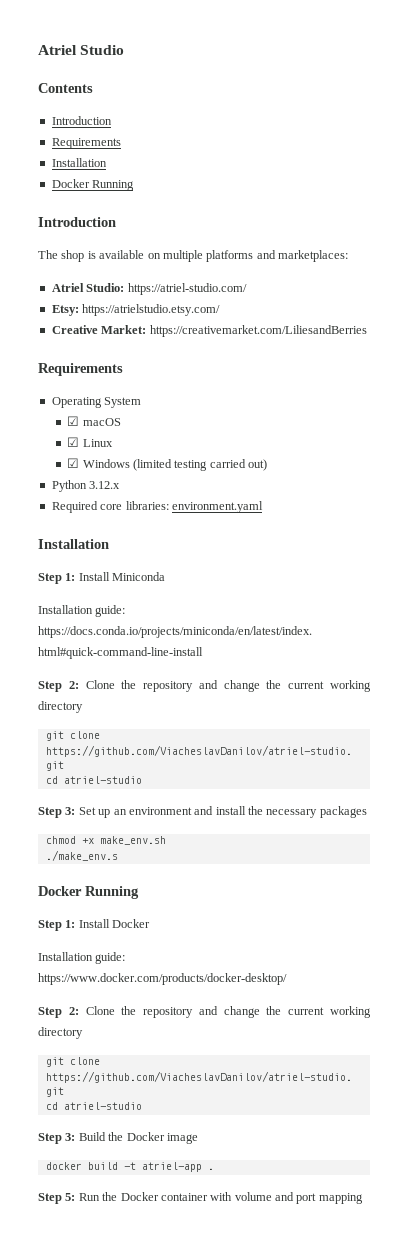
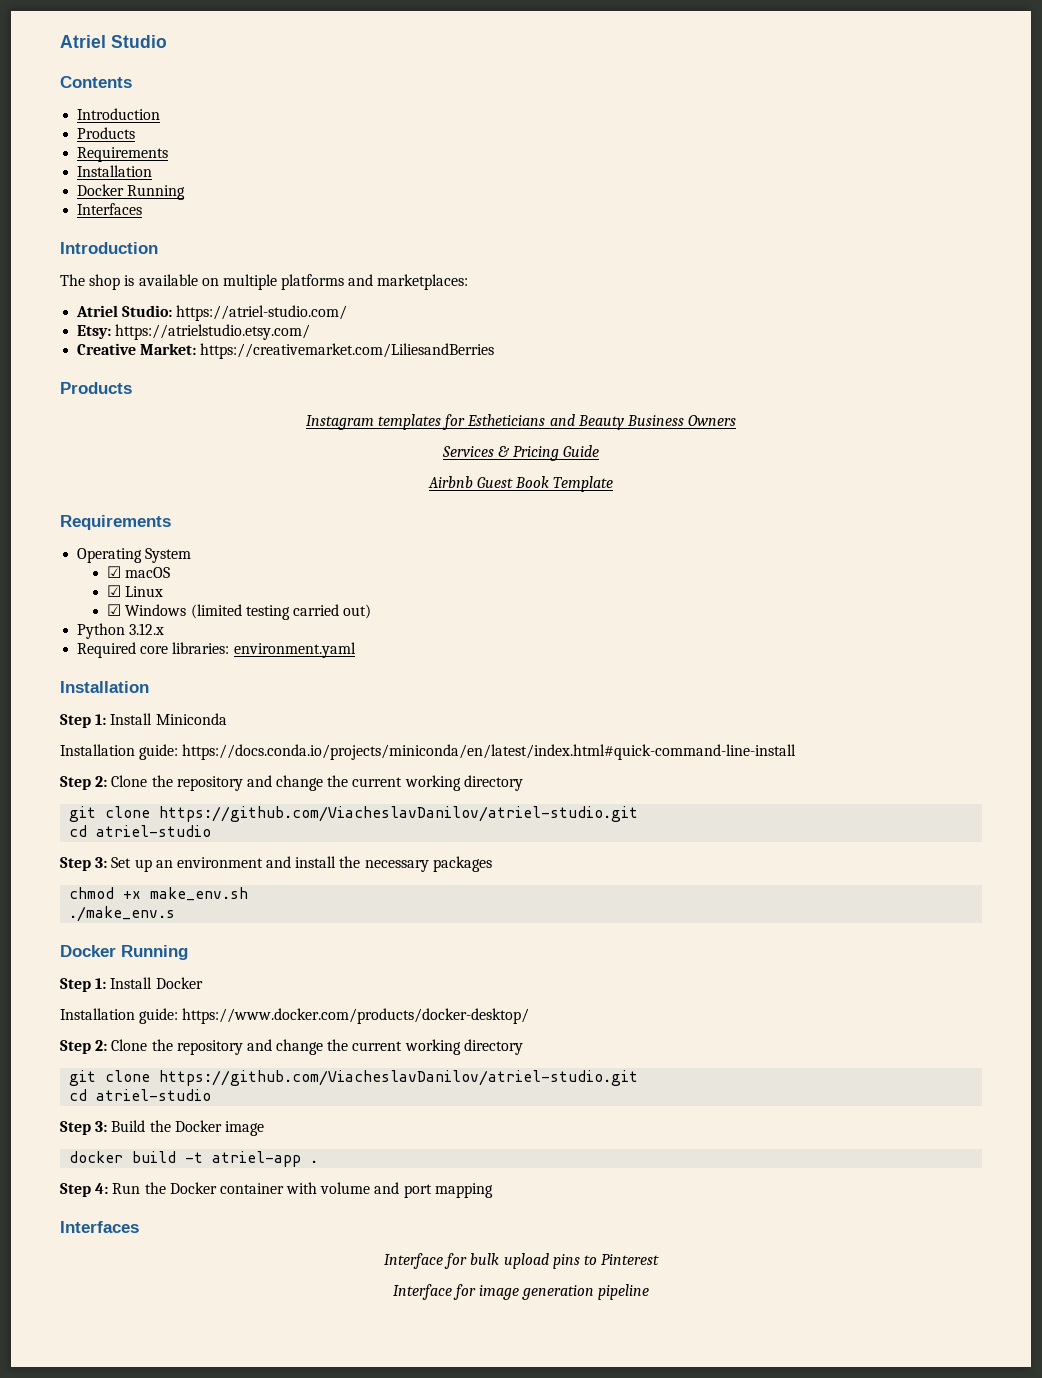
(112, 120) none -> [77,127,136,139] // Products
(135, 185) none -> [77,203,143,215] // Interfaces
(367, 331) none -> [60,382,132,394] [305,414,737,430] [441,445,600,461] [427,476,614,492] // Products // Instagram templates for Estheticians and Beauty Business Owners // Services & Pricing Guide // Airbnb Guest Book Template
[65,1193,76,1201] 5: -> [95,1183,109,1194] 4:
(363, 1198) none -> [60,1221,139,1233] [383,1253,660,1269] [392,1284,650,1300] // Interfaces // Interface for bulk upload pins to Pinterest // Interface for image generation pipeline

